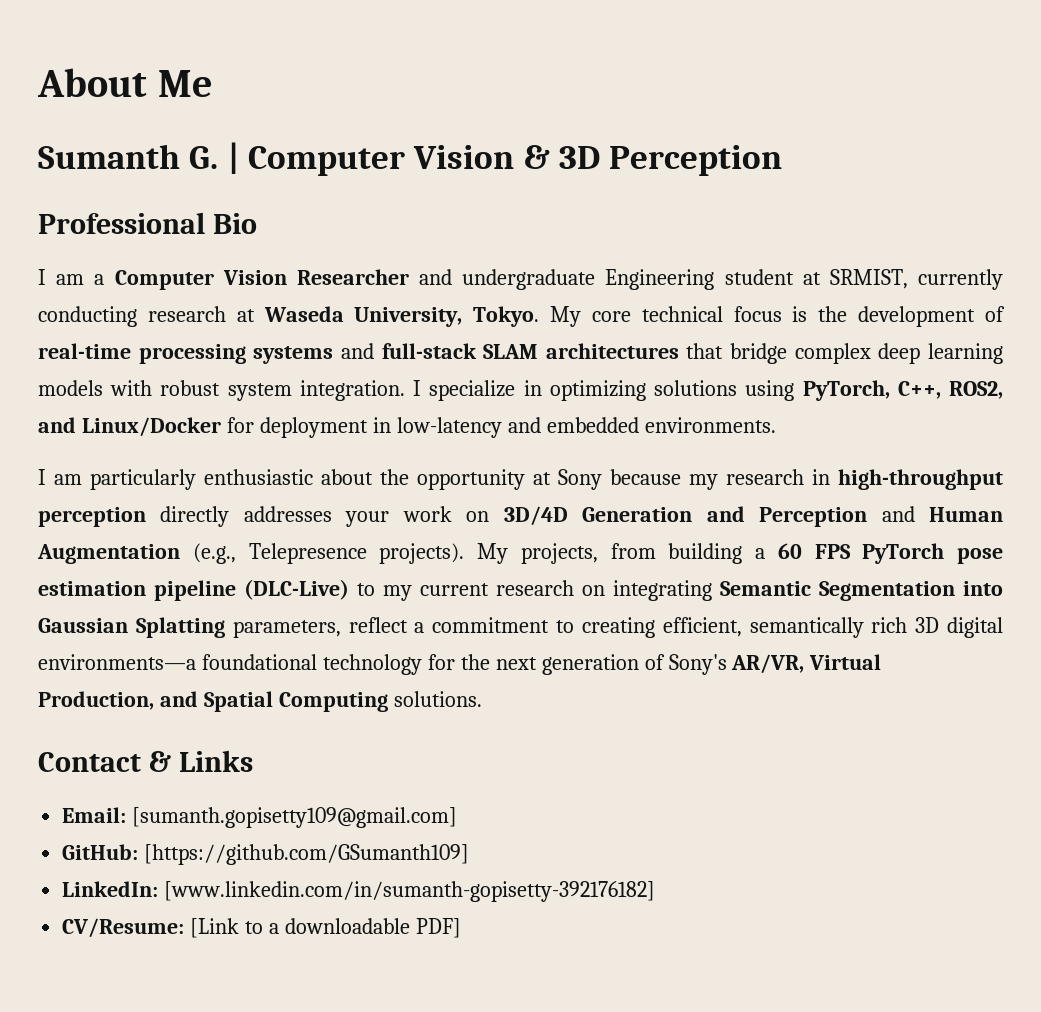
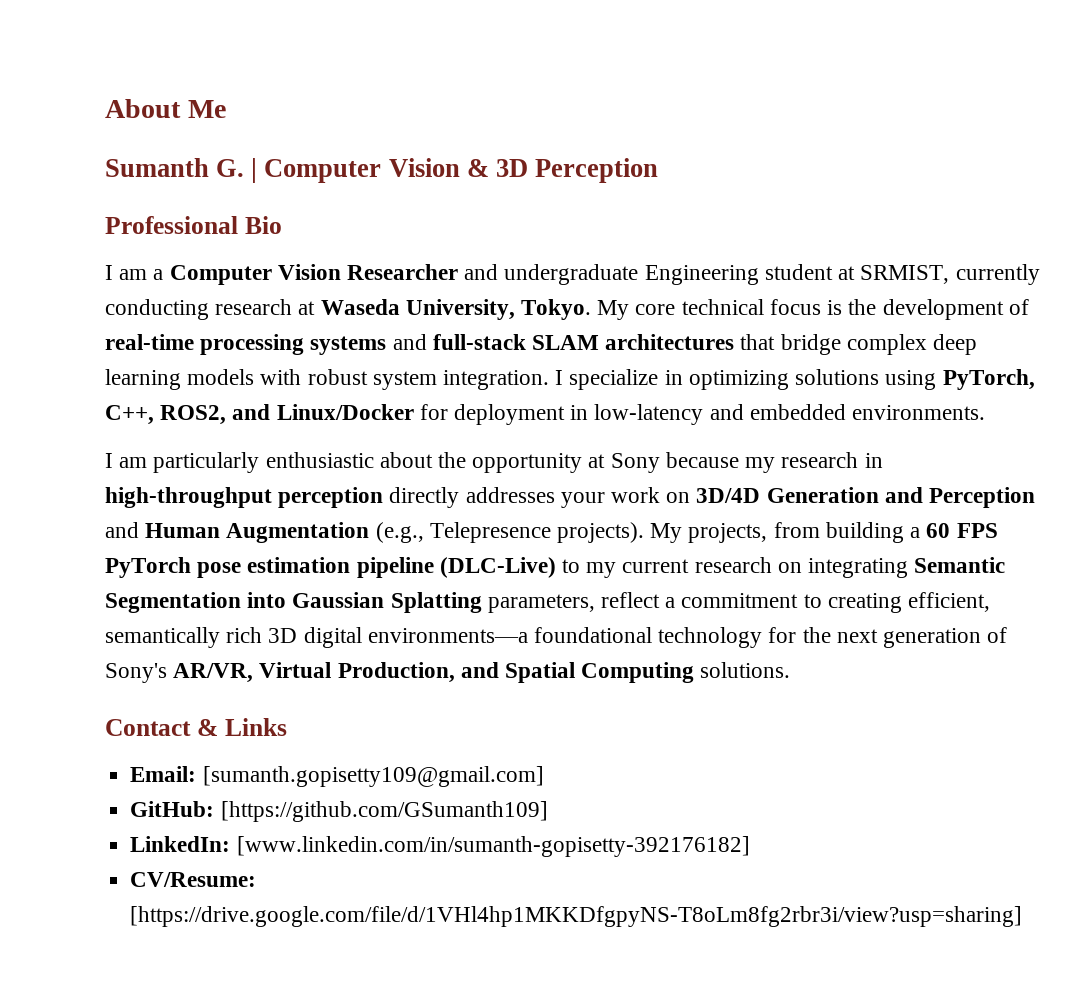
[190,918,461,938] [Link to a downloadable PDF] -> [130,906,1023,927] [https://drive.google.com/file/d/1VHl4hp1MKKDfgpyNS-T8oLm8fg2rbr3i/view?usp=sharing]

